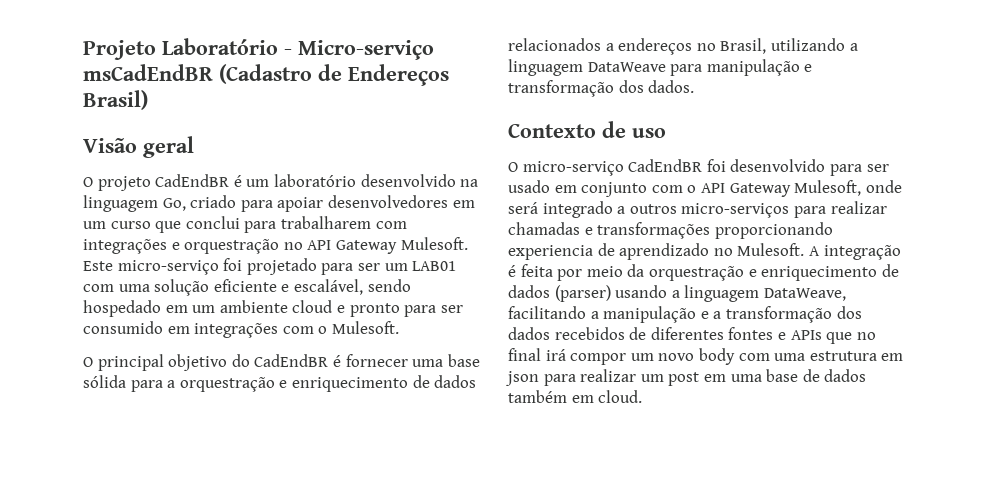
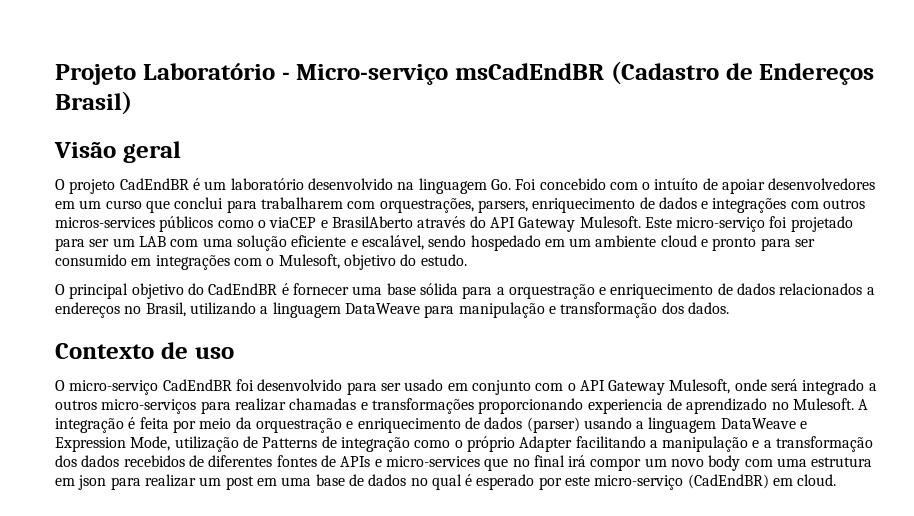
[162,195,273,212] Go, criado para -> [490,178,718,190] Go. Foi concebido com o intuíto de
[83,239,303,254] integrações e orquestração no -> [379,197,866,213] [55,216,486,232] orquestrações, parsers, enriquecimento de dados e integrações com outros micros-services públicos como o viaCEP e BrasilAberto através do
[412,261,457,271] LAB01 -> [138,236,166,247] LAB
[331,321,399,334] Mulesoft. -> [278,254,467,270] Mulesoft, objetivo do estudo.
[763,288,846,301] DataWeave, -> [720,418,808,429] [55,436,573,452] DataWeave e Expression Mode, utilização de Patterns de integração como o próprio Adapter
[777,330,822,340] e APIs -> [320,455,480,467] de APIs e micro-services
[508,390,567,403] também -> [410,474,769,490] no qual é esperado por este micro-serviço (CadEndBR)

